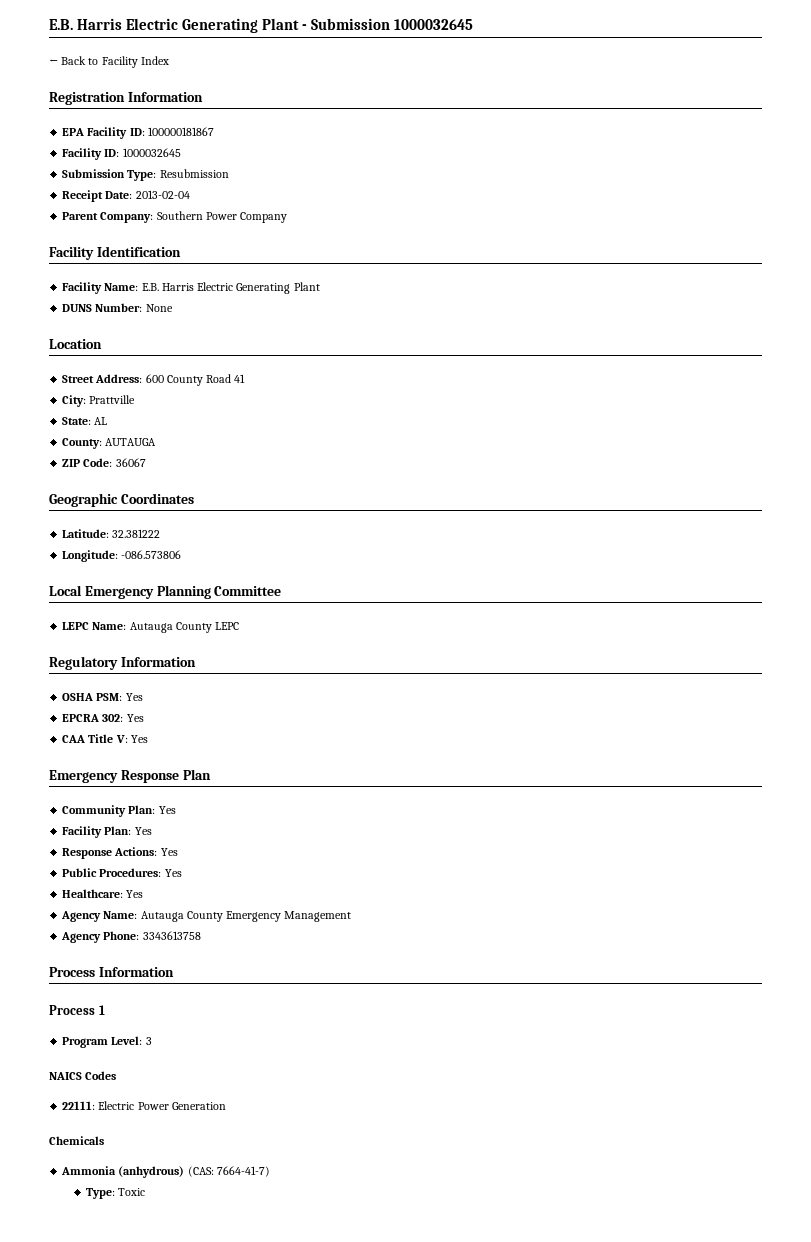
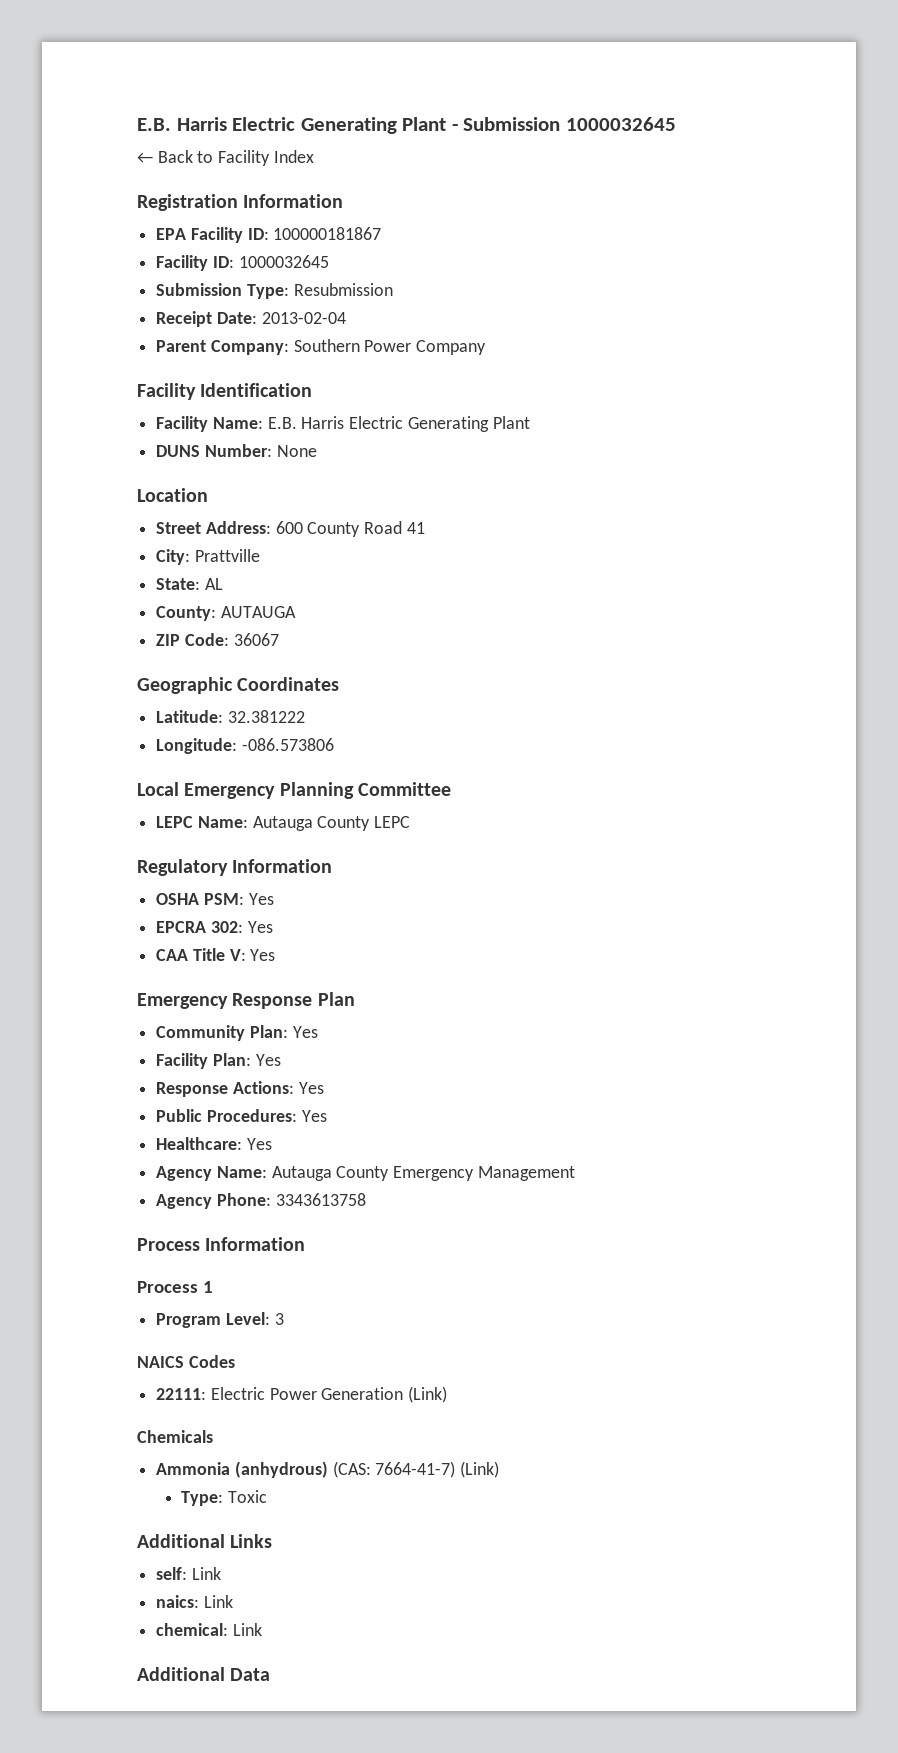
(226, 1106) none -> [408,1386,448,1403] (Link)
(270, 1171) none -> [460,1461,500,1478] (Link)
(145, 1192) none -> [137,1534,273,1548] [156,1567,221,1580] [156,1595,233,1608] [156,1623,262,1636] [137,1667,271,1681] // Additional Links // self: Link // naics: Link // chemical: Link // Additional Data

